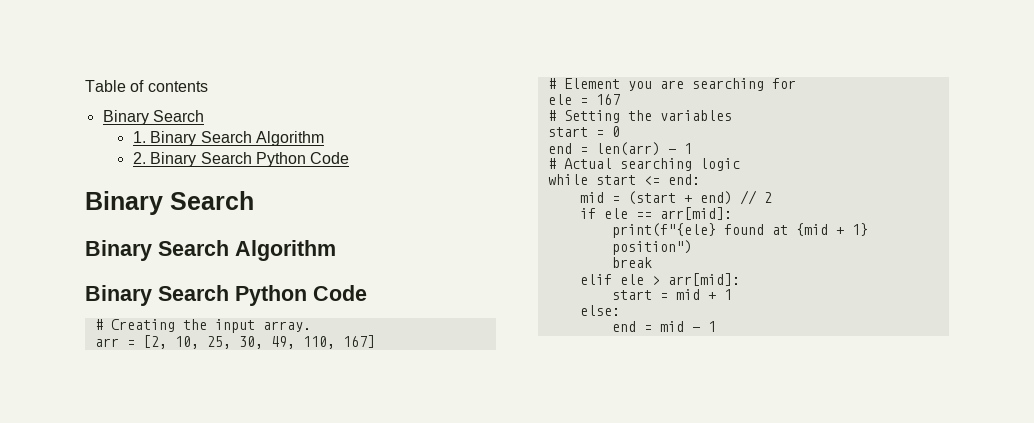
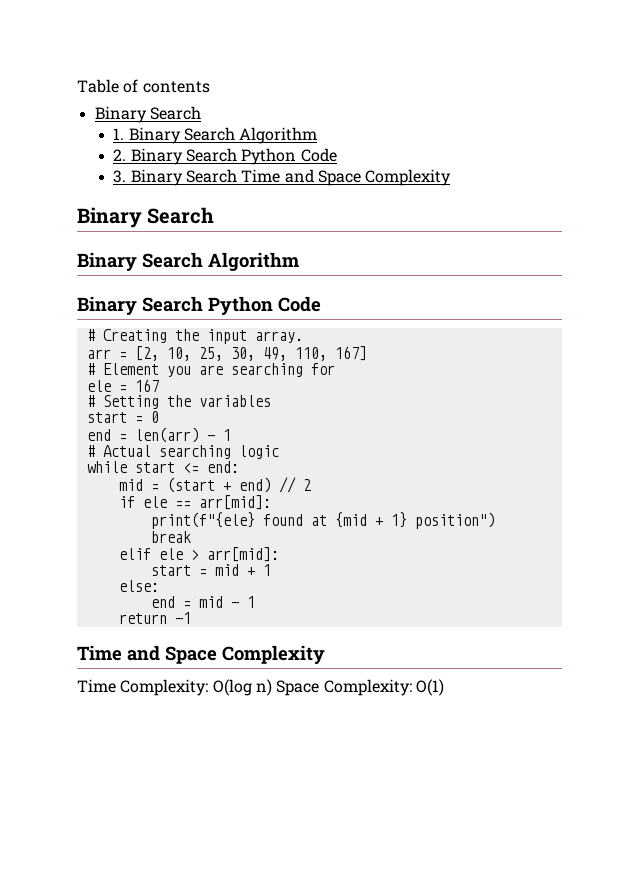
(350, 158) none -> [113,169,452,186] // 3. Binary Search Time and Space Complexity
(716, 326) none -> [118,612,191,624] [77,645,325,664] [77,679,444,696] // return -1 // Time and Space Complexity // Time Complexity: O(log n) Space Complexity: O(1)

